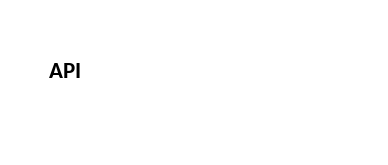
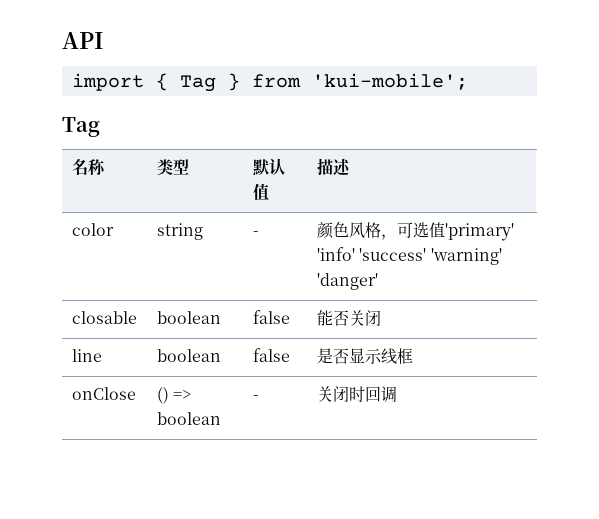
(81, 70) none -> [71,73,468,92] [62,117,100,137] [71,158,106,176] [156,159,189,176] [252,158,285,176] [252,183,269,201] [316,158,350,176] [71,223,114,236] [156,223,203,240] [252,231,259,236] [316,222,514,241] [316,247,502,265] [316,273,378,290] [71,311,137,324] [156,311,221,324] [252,310,290,324] [316,310,381,326] [71,349,102,362] [156,349,221,362] [252,348,290,362] [316,348,413,364] [71,387,136,400] [156,387,192,404] [156,412,221,425] [252,395,259,400] [316,386,397,403] // import { Tag } from 'kui-mobile'; // Tag // 名称 | 类型 | 默认值 | 描述 // color | string | - | 颜色风格，可选值'primary' 'info' 'success' 'warning' 'danger' // closable | boolean | false | 能否关闭 // line | boolean | false | 是否显示线框 // onClose | () => boolean | - | 关闭时回调

